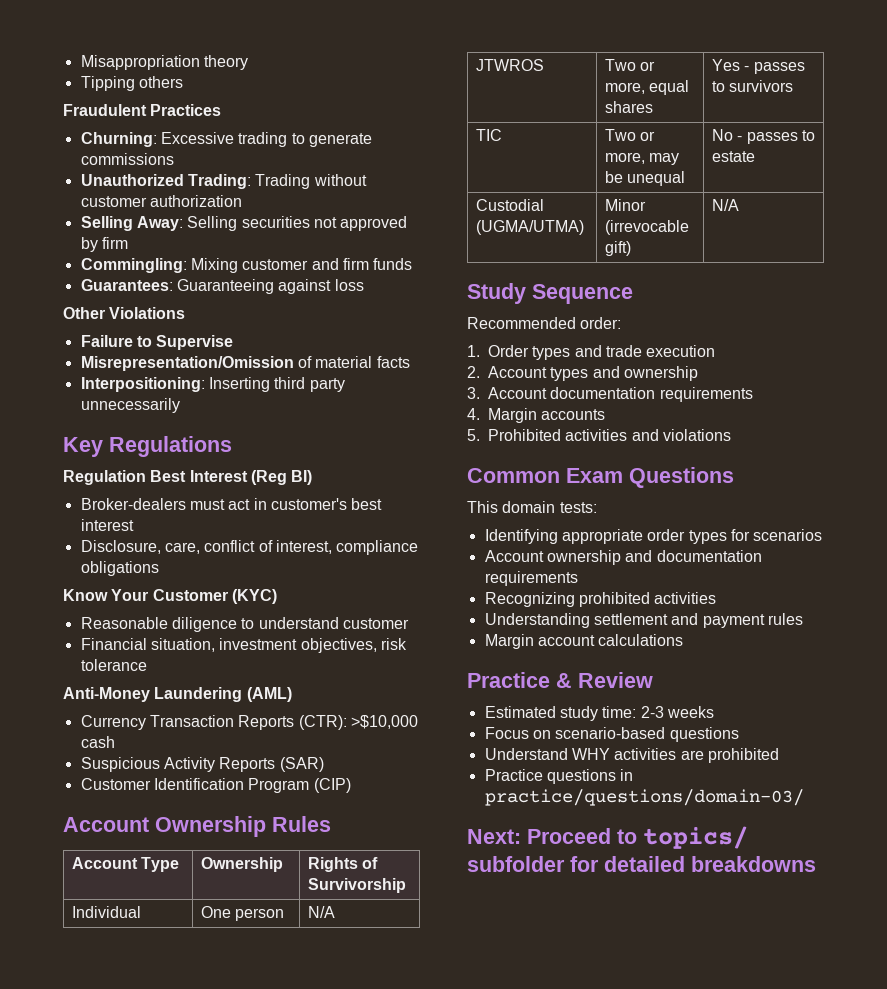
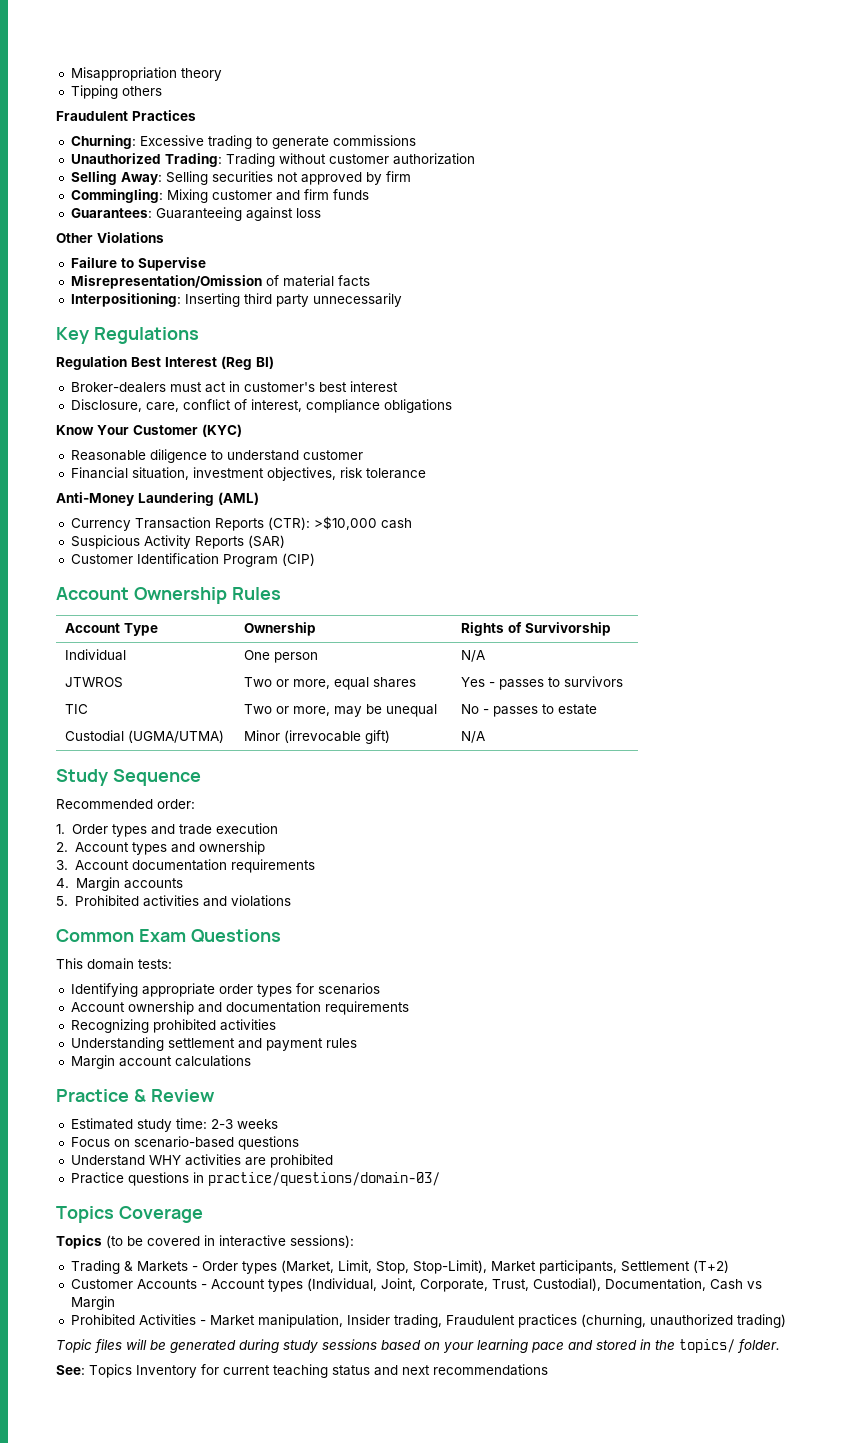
[467,826,748,849] [467,856,816,872] Next: Proceed to topics/ subfolder for detailed breakdowns -> [56,1206,203,1223] [56,1235,354,1249] [70,1260,729,1274] [70,1278,762,1292] [70,1296,115,1310] [70,1314,786,1328] [56,1339,780,1353] [56,1364,548,1378] Topics Coverage // Topics (to be covered in interactive sessions): // Trading & Markets - Order types (Market, Limit, Stop, Stop-Limit), Market participants, Settlement (T+2) // Customer Accounts - Account types (Individual, Joint, Corporate, Trust, Custodial), Documentation, Cash vs Margin // Prohibited Activities - Market manipulation, Insider trading, Fraudulent practices (churning, unauthorized trading) // Topic files will be generated during study sessions based on your learning pace and stored in the topics/ folder. // See: Topics Inventory for current teaching status and next recommendations

